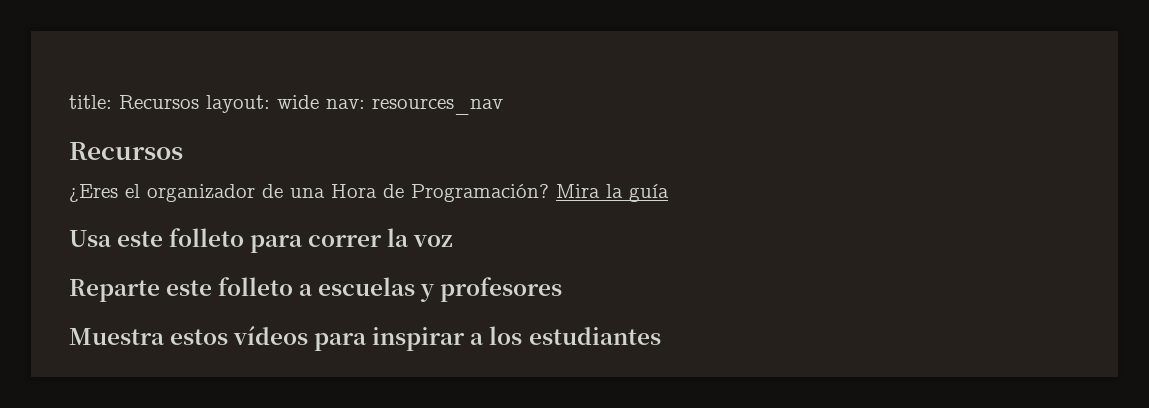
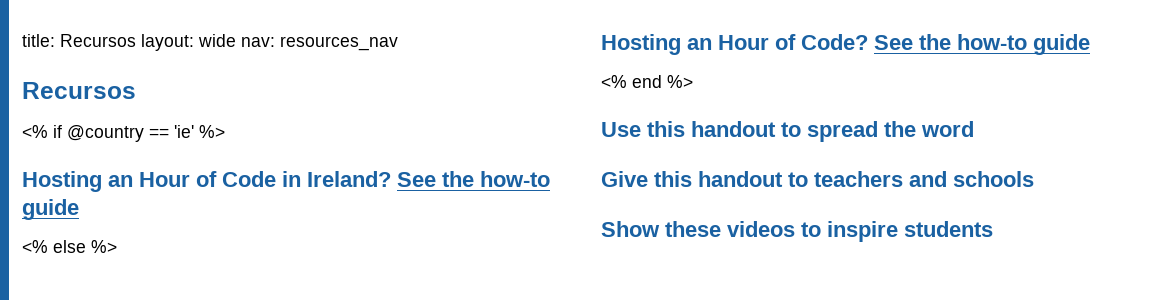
[69,184,669,202] [69,228,454,253] [69,277,563,302] [69,326,661,351] ¿Eres el organizador de una Hora de Programación? Mira la guía // Usa este folleto para correr la voz // Reparte este folleto a escuelas y profesores // Muestra estos vídeos para inspirar a los estudiantes -> [22,125,225,142] [22,171,550,192] [22,199,79,220] [22,240,117,253] [601,34,1090,55] [601,75,693,88] [601,121,974,142] [601,171,1034,187] [601,221,993,242] <% if @country == 'ie' %> // Hosting an Hour of Code in Ireland? See the how-to guide // <% else %> // Hosting an Hour of Code? See the how-to guide // <% end %> // Use this handout to spread the word // Give this handout to teachers and schools // Show these videos to inspire students

